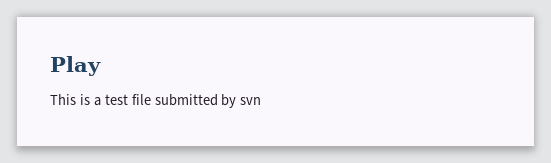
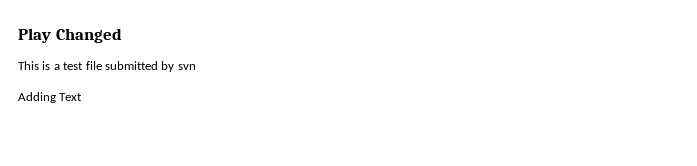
(101, 66) none -> [55,28,122,43] Changed
(262, 101) none -> [18,92,83,103] // Adding Text

